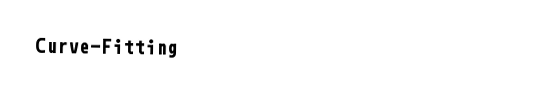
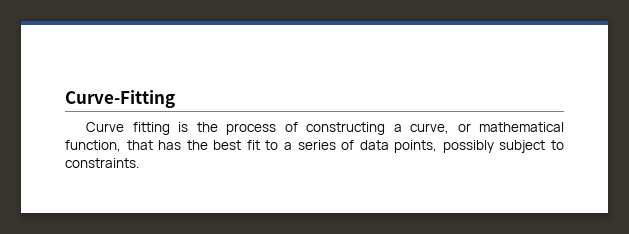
(179, 47) none -> [86,122,564,135] [65,140,564,153] [65,158,139,168] // Curve fitting is the process of constructing a curve, or mathematical function, that has the best fit to a series of data points, possibly subject to constraints.

